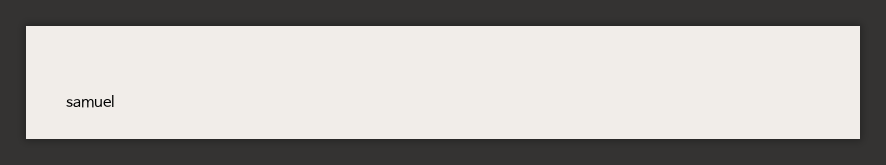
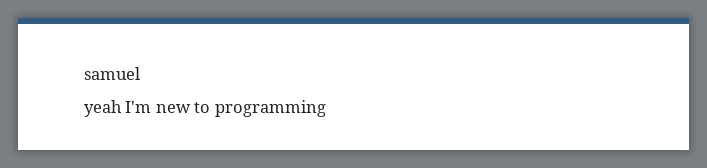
(115, 101) none -> [84,100,326,117] // yeah I'm new to programming

